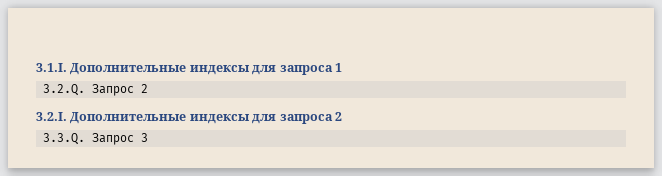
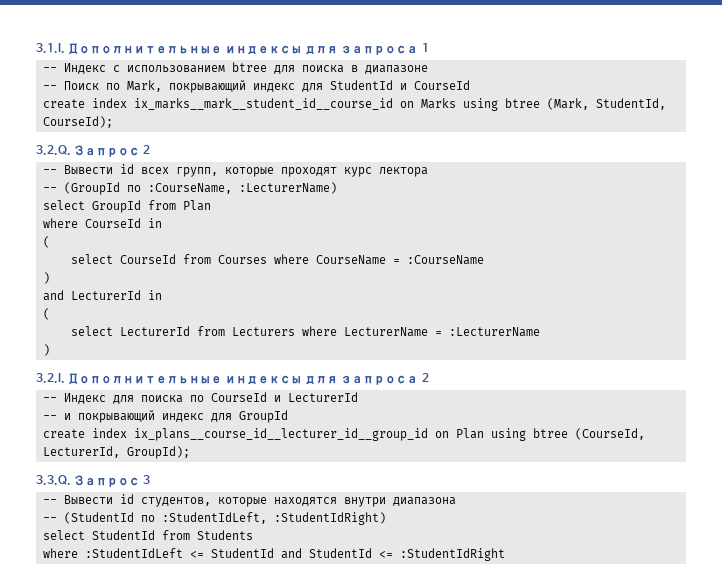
[42,84,148,96] 3.2.Q. Запрос 2 -> [42,62,428,74] [42,80,470,93] [42,98,666,111] [42,116,113,128] [36,145,151,157] [42,164,428,177] [42,182,337,195] [42,200,211,213] [42,218,162,228] [42,236,50,248] [70,254,484,265] [42,272,50,284] [42,290,162,301] [42,308,50,320] [70,326,540,337] [42,344,50,356] -- Индекс с использованием btree для поиска в диапазоне // -- Поиск по Mark, покрывающий индекс для StudentId и CourseId // create index ix_marks__mark__student_id__course_id on Marks using btree (Mark, StudentId, CourseId); // 3.2.Q. Запрос 2 // -- Вывести id всех групп, которые проходят курс лектора // -- (GroupId по :CourseName, :LecturerName) // select GroupId from Plan // where CourseId in // ( // select CourseId from Courses where CourseName = :CourseName // ) // and LecturerId in // ( // select LecturerId from Lecturers where LecturerName = :LecturerName // )
[42,133,148,145] 3.3.Q. Запрос 3 -> [42,392,358,404] [42,410,288,423] [42,428,645,441] [42,446,190,459] [36,475,151,487] [42,494,456,507] [42,512,386,525] [42,530,253,540] [42,548,505,561] -- Индекс для поиска по CourseId и LecturerId // -- и покрывающий индекс для GroupId // create index ix_plans__course_id__lecturer_id__group_id on Plan using btree (CourseId, LecturerId, GroupId); // 3.3.Q. Запрос 3 // -- Вывести id студентов, которые находятся внутри диапазона // -- (StudentId по :StudentIdLeft, :StudentIdRight) // select StudentId from Students // where :StudentIdLeft <= StudentId and StudentId <= :StudentIdRight

